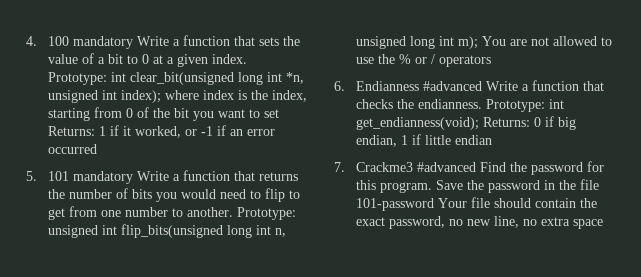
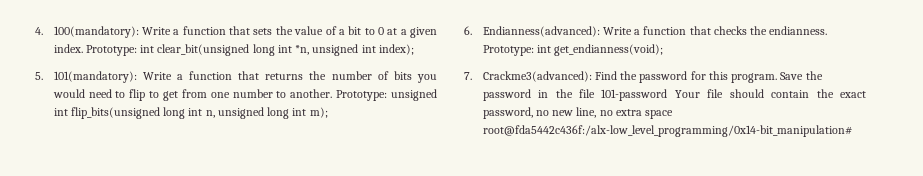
[47,36,133,49] 100 mandatory -> [53,26,139,38] 100(mandatory):
[164,90,307,102] [47,107,279,121] [47,125,275,138] [47,144,97,154] where index is the index, starting from 0 of the bit you want to set Returns: 1 if it worked, or -1 if an error occurred -> (414, 49) none
[47,171,133,184] 101 mandatory -> [53,71,137,83] 101(mandatory):
[481,36,612,46] [355,54,491,67] You are not allowed to use the % or / operators -> (328, 112) none
[355,81,482,91] Endianness #advanced -> [482,26,600,37] Endianness(advanced):
[482,116,576,130] [355,134,492,147] Returns: 0 if big endian, 1 if little endian -> (664, 50) none
[355,162,476,172] Crackme3 #advanced -> [482,71,592,82] Crackme3(advanced):
(603, 224) none -> [482,125,852,137] root@fda5442c436f:/alx-low_level_programming/0x14-bit_manipulation#

